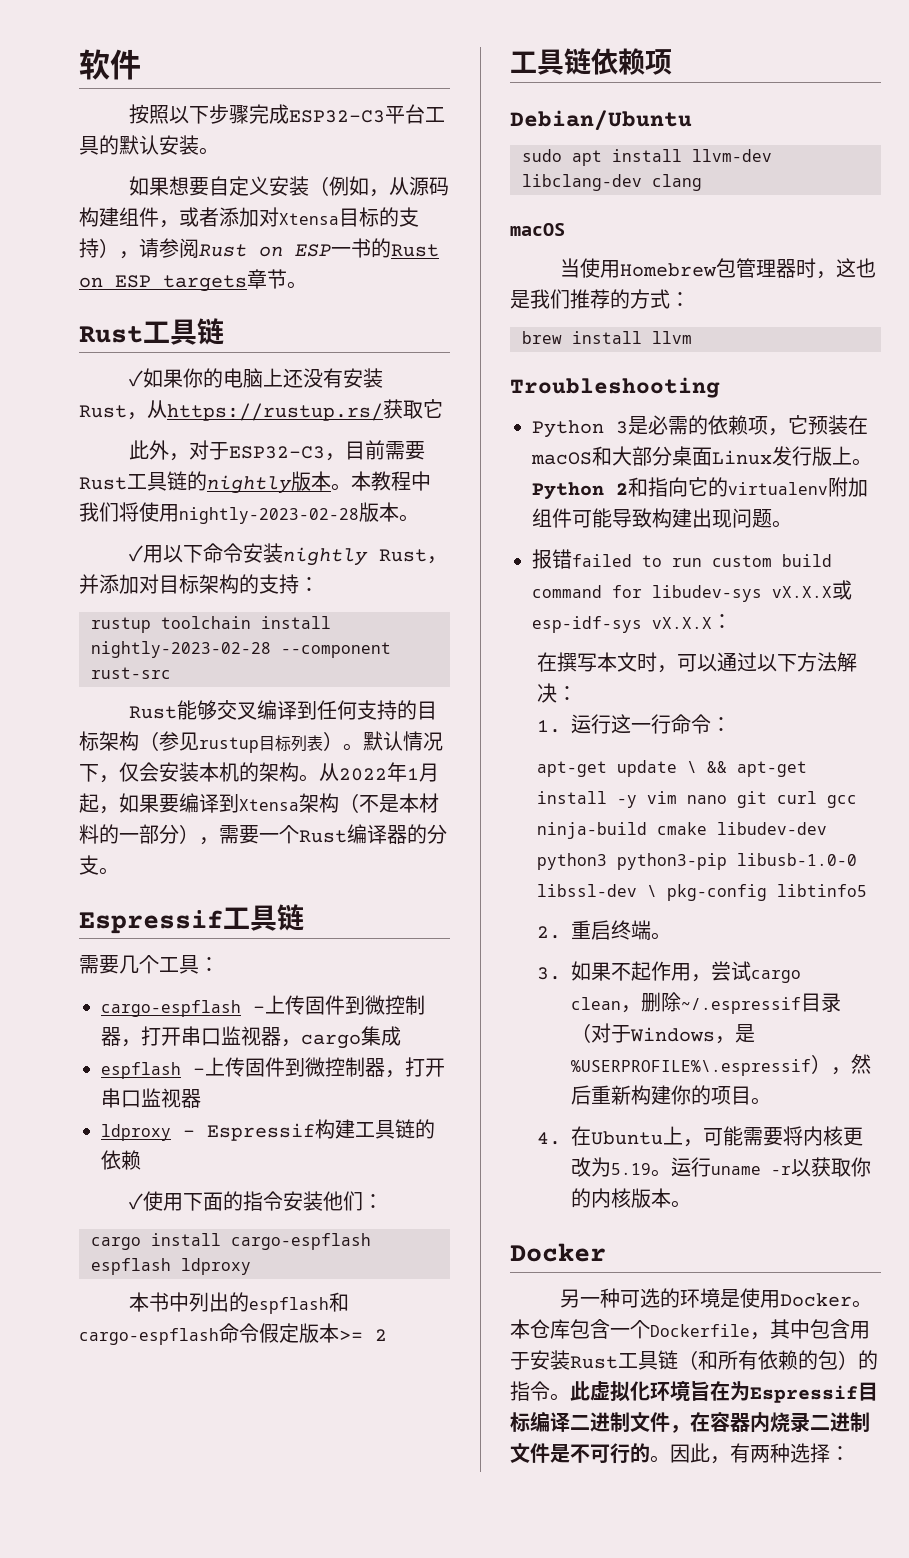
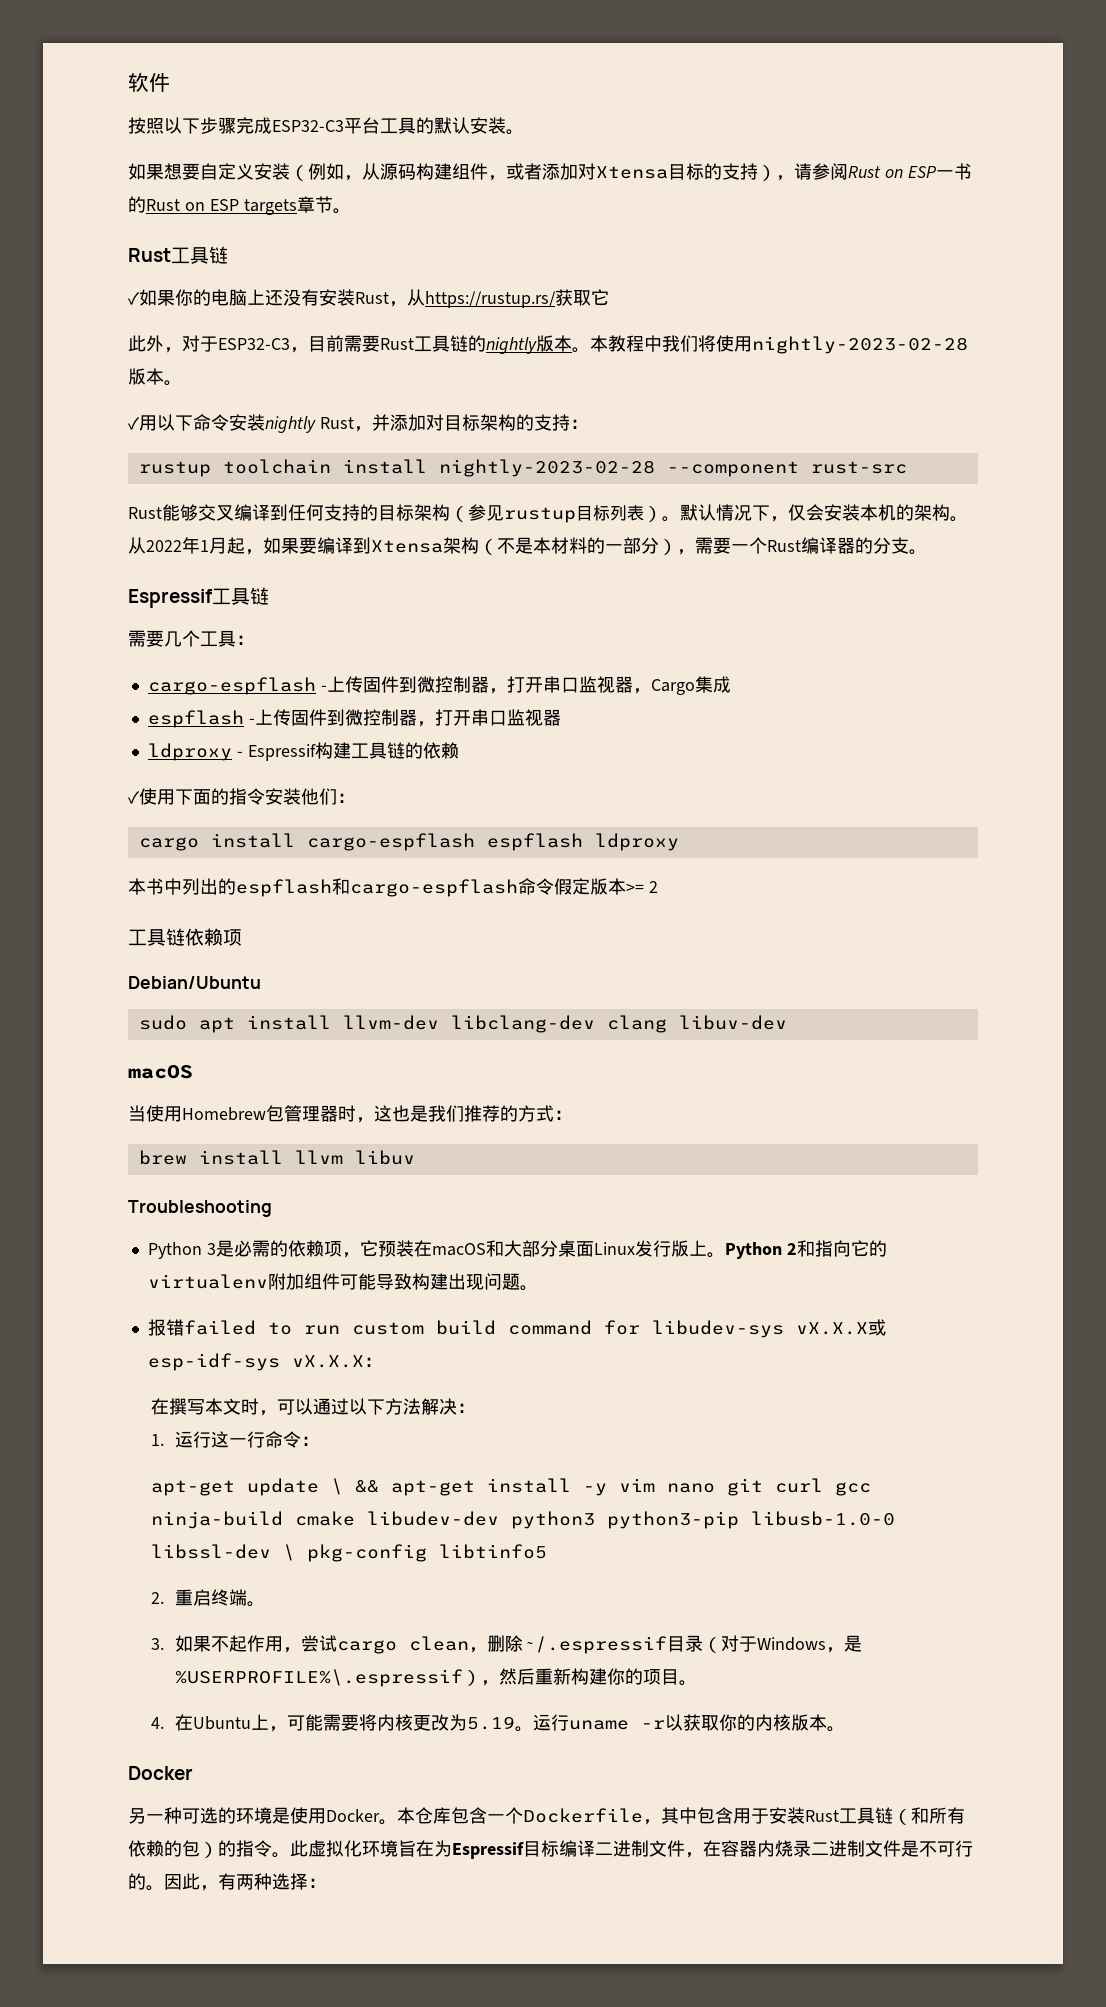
[301,1034,361,1049] cargo -> [650,679,695,695] Cargo
(702, 182) none -> [678,1015,787,1030] libuv-dev
(692, 337) none -> [354,1150,415,1165] libuv

